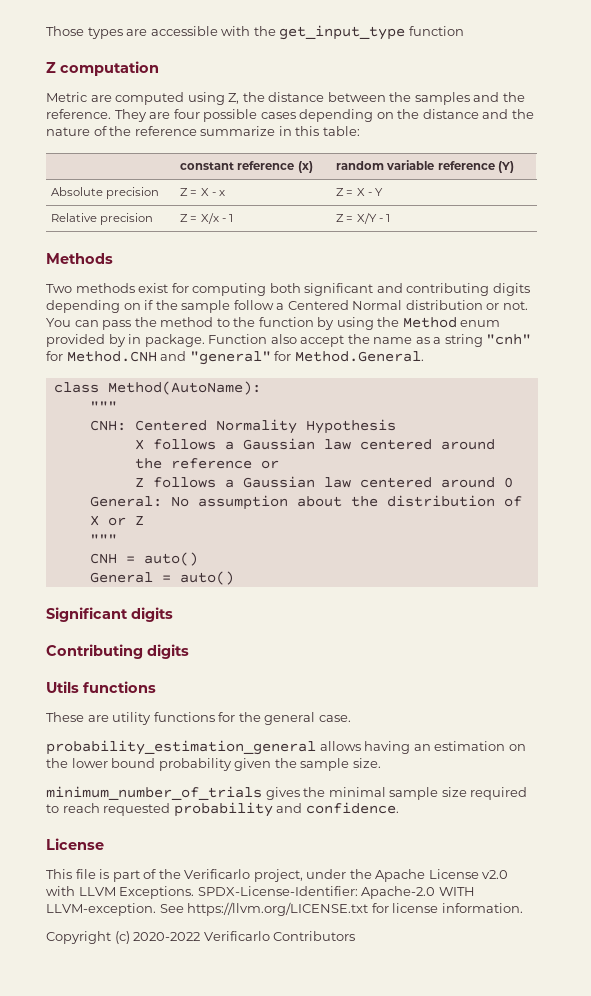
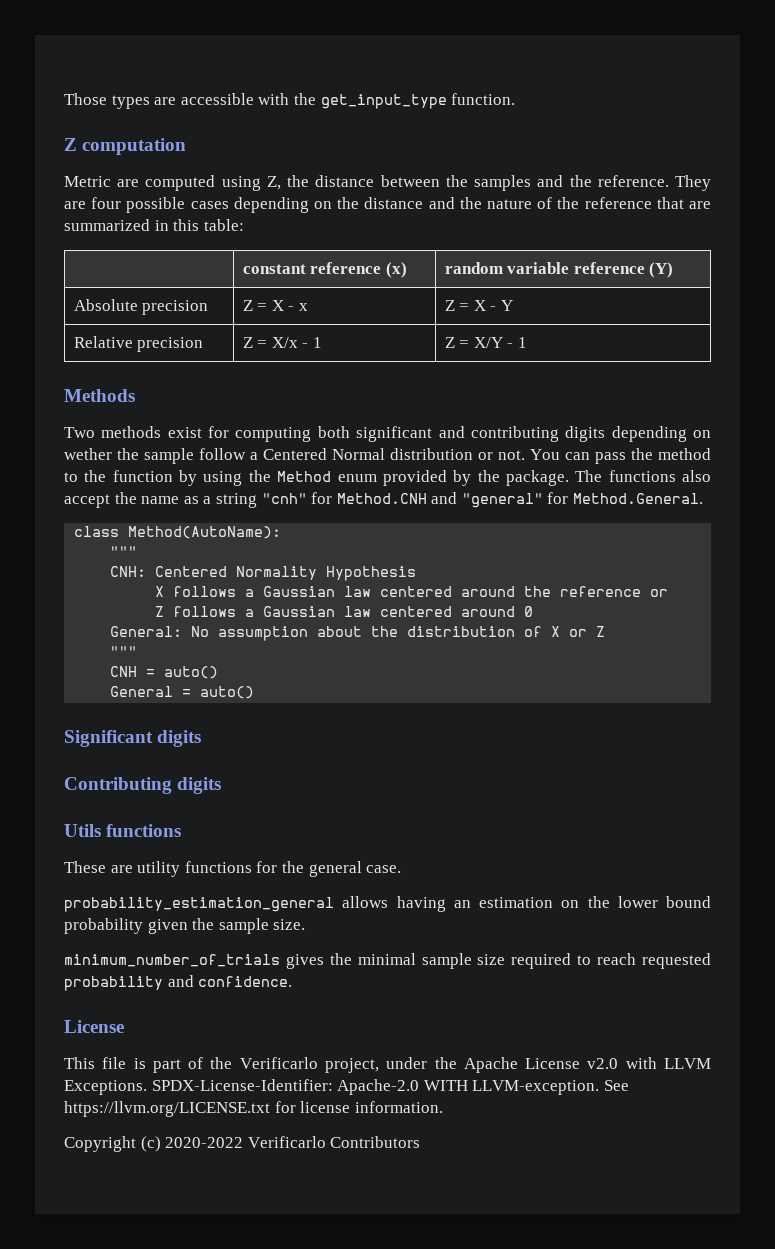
[408,26,464,36] function -> [451,93,516,105] function.
[200,126,276,136] summarize -> [656,197,711,209] [64,219,150,231] that are summarized
[144,300,154,310] if -> [64,448,112,460] wether
[128,334,268,347] in package. Function -> [477,470,676,486] the package. The functions

